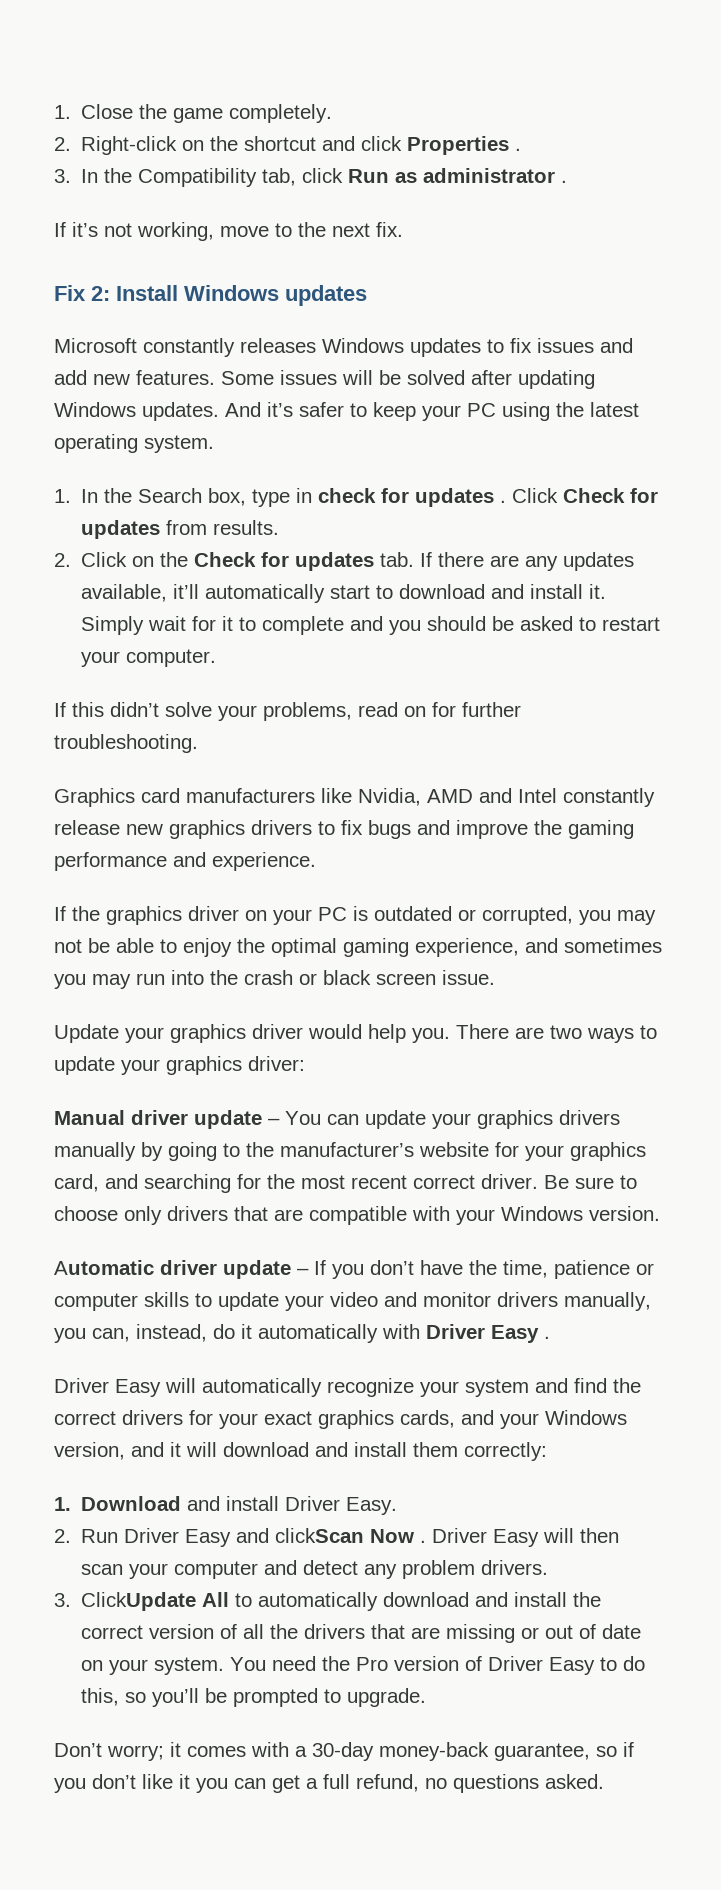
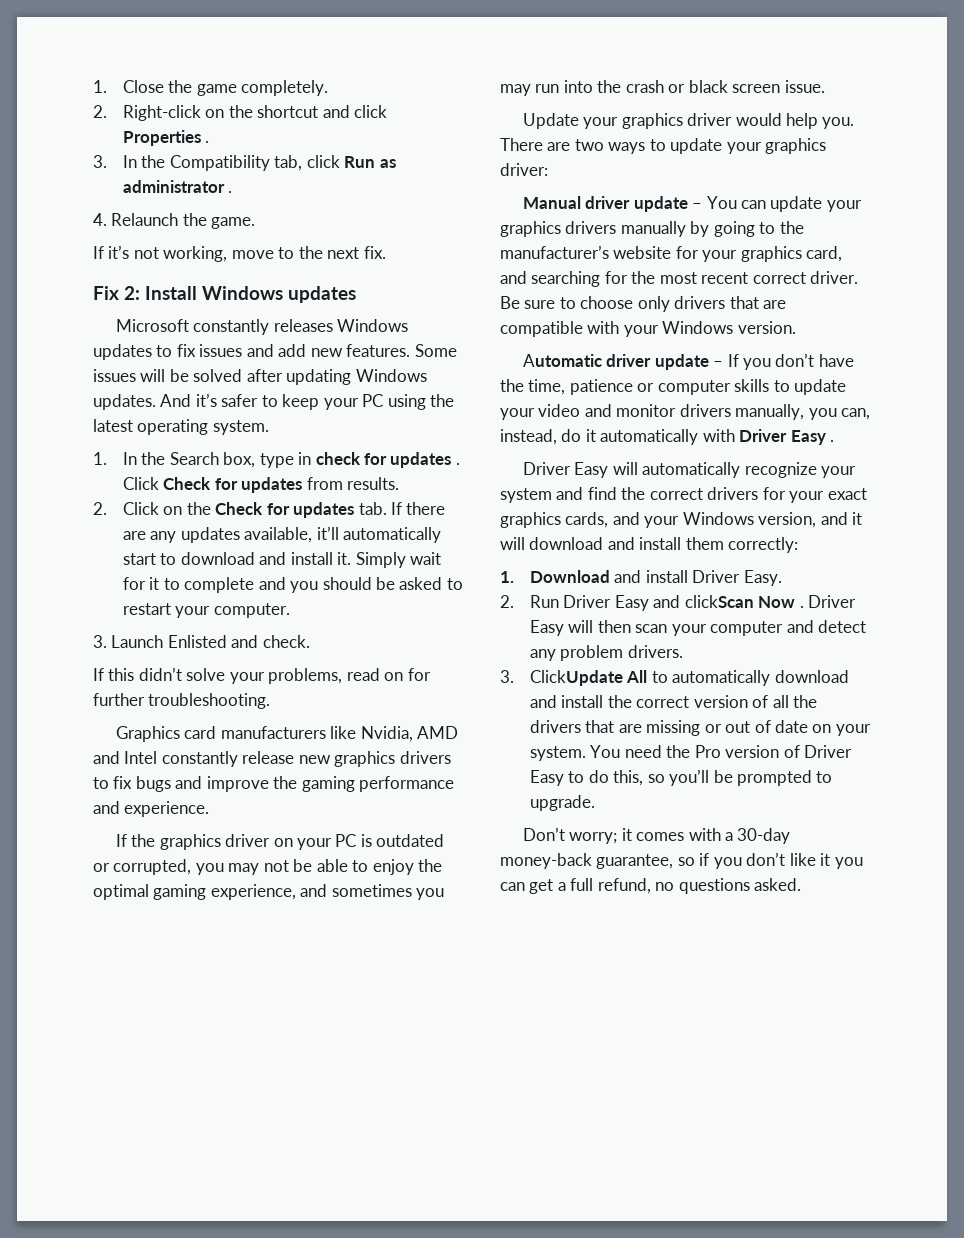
(568, 181) none -> [93,213,256,229] // 4. Relaunch the game.
(217, 658) none -> [93,635,310,648] // 3. Launch Enlisted and check.

